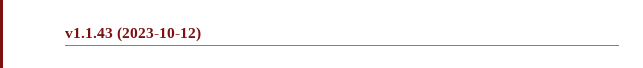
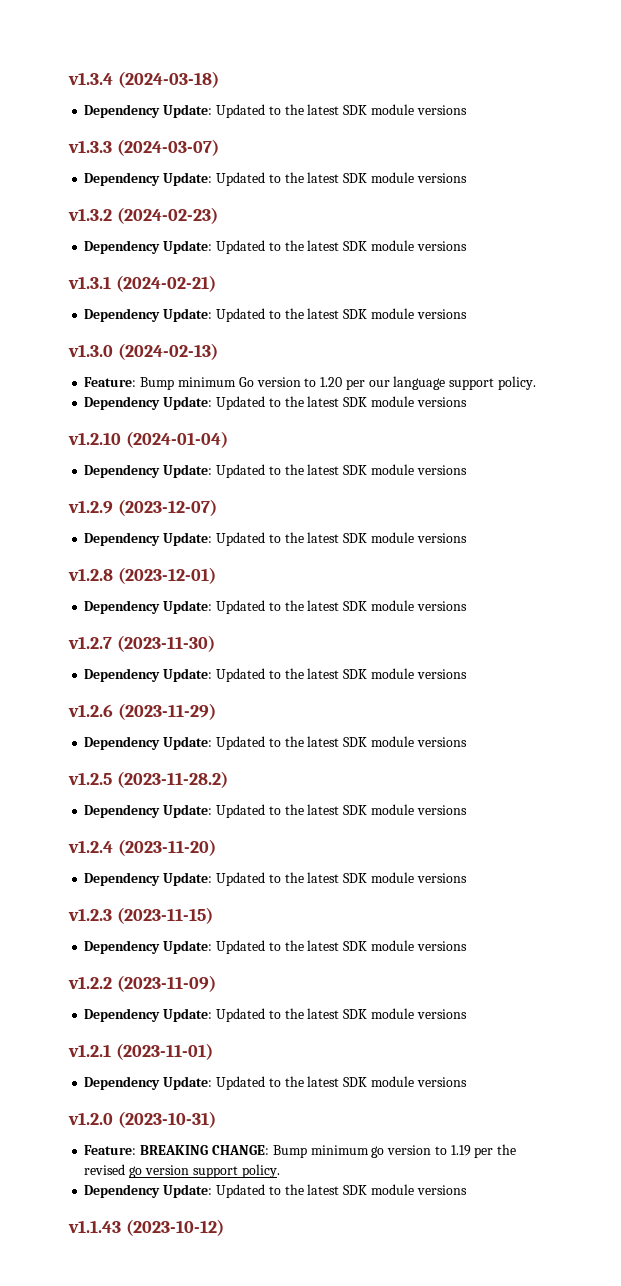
(65, 33) none -> [68,71,219,88] [84,104,467,118] [68,139,219,156] [84,172,467,186] [68,207,218,224] [84,240,467,254] [68,275,216,292] [84,308,467,322] [68,343,218,360] [84,376,536,390] [84,396,467,410] [68,431,228,448] [84,464,467,478] [68,499,217,516] [84,532,467,546] [68,567,216,584] [84,600,467,614] [68,635,215,652] [84,668,467,682] [68,703,216,720] [84,736,467,750] [68,771,228,788] [84,804,467,818] [68,839,216,856] [84,872,467,886] [68,907,213,924] [84,940,467,954] [68,975,216,992] [84,1008,467,1022] [68,1043,213,1060] [84,1076,467,1090] [68,1111,216,1128] [84,1144,517,1158] [84,1164,280,1178] [84,1184,467,1198] v1.3.4 (2024-03-18) // Dependency Update: Updated to the latest SDK module versions // v1.3.3 (2024-03-07) // Dependency Update: Updated to the latest SDK module versions // v1.3.2 (2024-02-23) // Dependency Update: Updated to the latest SDK module versions // v1.3.1 (2024-02-21) // Dependency Update: Updated to the latest SDK module versions // v1.3.0 (2024-02-13) // Feature: Bump minimum Go version to 1.20 per our language support policy. // Dependency Update: Updated to the latest SDK module versions // v1.2.10 (2024-01-04) // Dependency Update: Updated to the latest SDK module versions // v1.2.9 (2023-12-07) // Dependency Update: Updated to the latest SDK module versions // v1.2.8 (2023-12-01) // Dependency Update: Updated to the latest SDK module versions // v1.2.7 (2023-11-30) // Dependency Update: Updated to the latest SDK module versions // v1.2.6 (2023-11-29) // Dependency Update: Updated to the latest SDK module versions // v1.2.5 (2023-11-28.2) // Dependency Update: Updated to the latest SDK module versions // v1.2.4 (2023-11-20) // Dependency Update: Updated to the latest SDK module versions // v1.2.3 (2023-11-15) // Dependency Update: Updated to the latest SDK module versions // v1.2.2 (2023-11-09) // Dependency Update: Updated to the latest SDK module versions // v1.2.1 (2023-11-01) // Dependency Update: Updated to the latest SDK module versions // v1.2.0 (2023-10-31) // Feature: BREAKING CHANGE: Bump minimum go version to 1.19 per the revised go version support policy. // Dependency Update: Updated to the latest SDK module versions //

